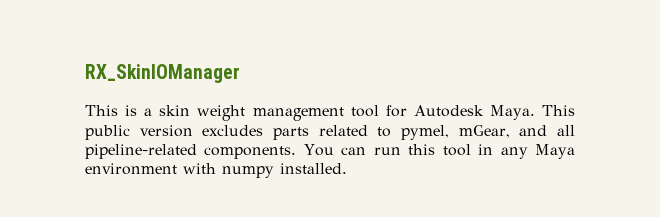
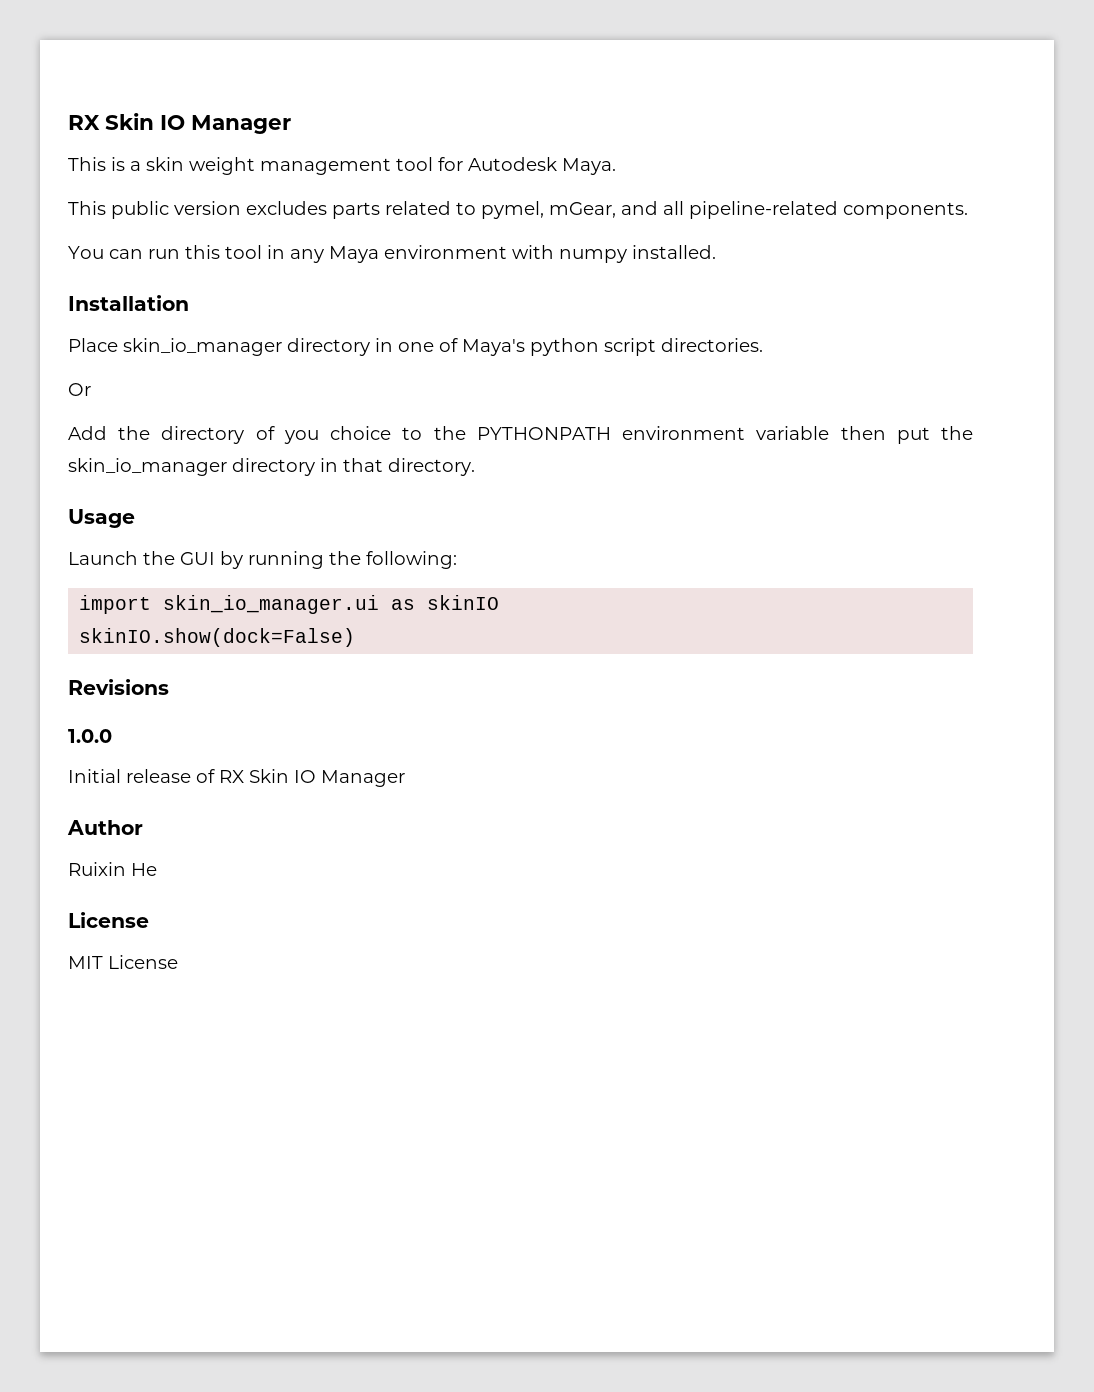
[85,64,240,83] RX_SkinIOManager -> [68,113,291,134] RX Skin IO Manager
(535, 112) none -> (616, 166) //
(297, 152) none -> (968, 210) //
(347, 168) none -> [68,295,189,311] [68,338,763,356] [68,383,91,396] [68,426,974,444] [68,458,475,476] [68,509,135,528] [68,551,457,569] [79,595,500,614] [79,628,356,647] [68,679,169,695] [68,729,112,743] [68,769,405,787] [67,820,143,835] [68,862,157,876] [68,912,149,928] [68,955,178,969] // Installation // Place skin_io_manager directory in one of Maya's python script directories. // Or // Add the directory of you choice to the PYTHONPATH environment variable then put the skin_io_manager directory in that directory. // Usage // Launch the GUI by running the following: // import skin_io_manager.ui as skinIO // skinIO.show(dock=False) // Revisions // 1.0.0 // Initial release of RX Skin IO Manager // Author // Ruixin He // License // MIT License

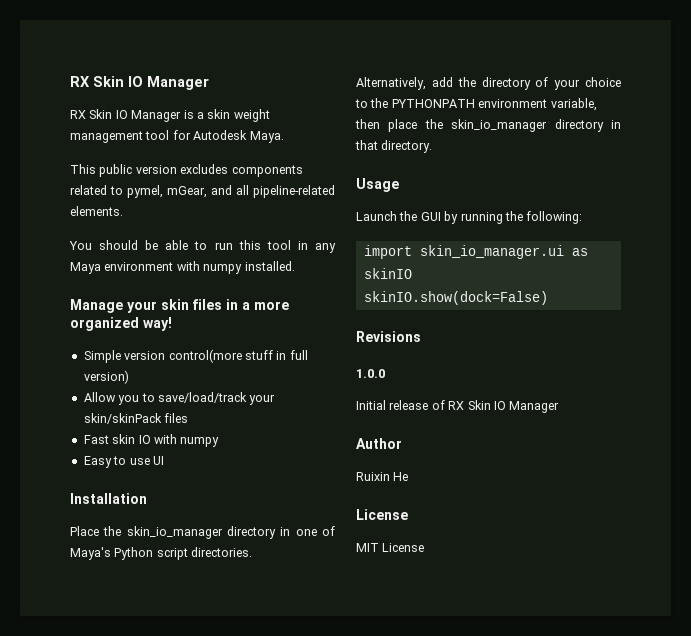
[68,113,291,134] [68,157,106,171] RX Skin IO Manager // This -> [70,76,209,90] [70,109,182,122] RX Skin IO Manager // RX Skin IO Manager
[332,202,380,219] parts -> [231,165,303,177] components
[843,202,968,219] components. -> [70,206,123,216] elements.
[109,249,143,259] can -> [99,240,208,250] should be able to
(716, 252) none -> [70,299,289,313] [70,317,172,331] [83,349,308,363] [83,370,129,384] [83,392,276,405] [83,413,189,424] [83,434,220,447] [83,456,164,468] // Manage your skin files in a more organized way! // Simple version control(more stuff in full version) // Allow you to save/load/track your skin/skinPack files // Fast skin IO with numpy // Easy to use UI
(118, 345) none -> [103,526,122,536] the
[530,338,599,356] python -> [114,547,154,560] Python
[68,383,91,396] [68,426,107,440] Or // Add -> [356,77,453,90] Alternatively, add
[283,430,319,444] you -> [554,79,581,90] your
[756,426,930,444] variable then put -> [550,98,597,111] [355,119,418,132] variable, then place

